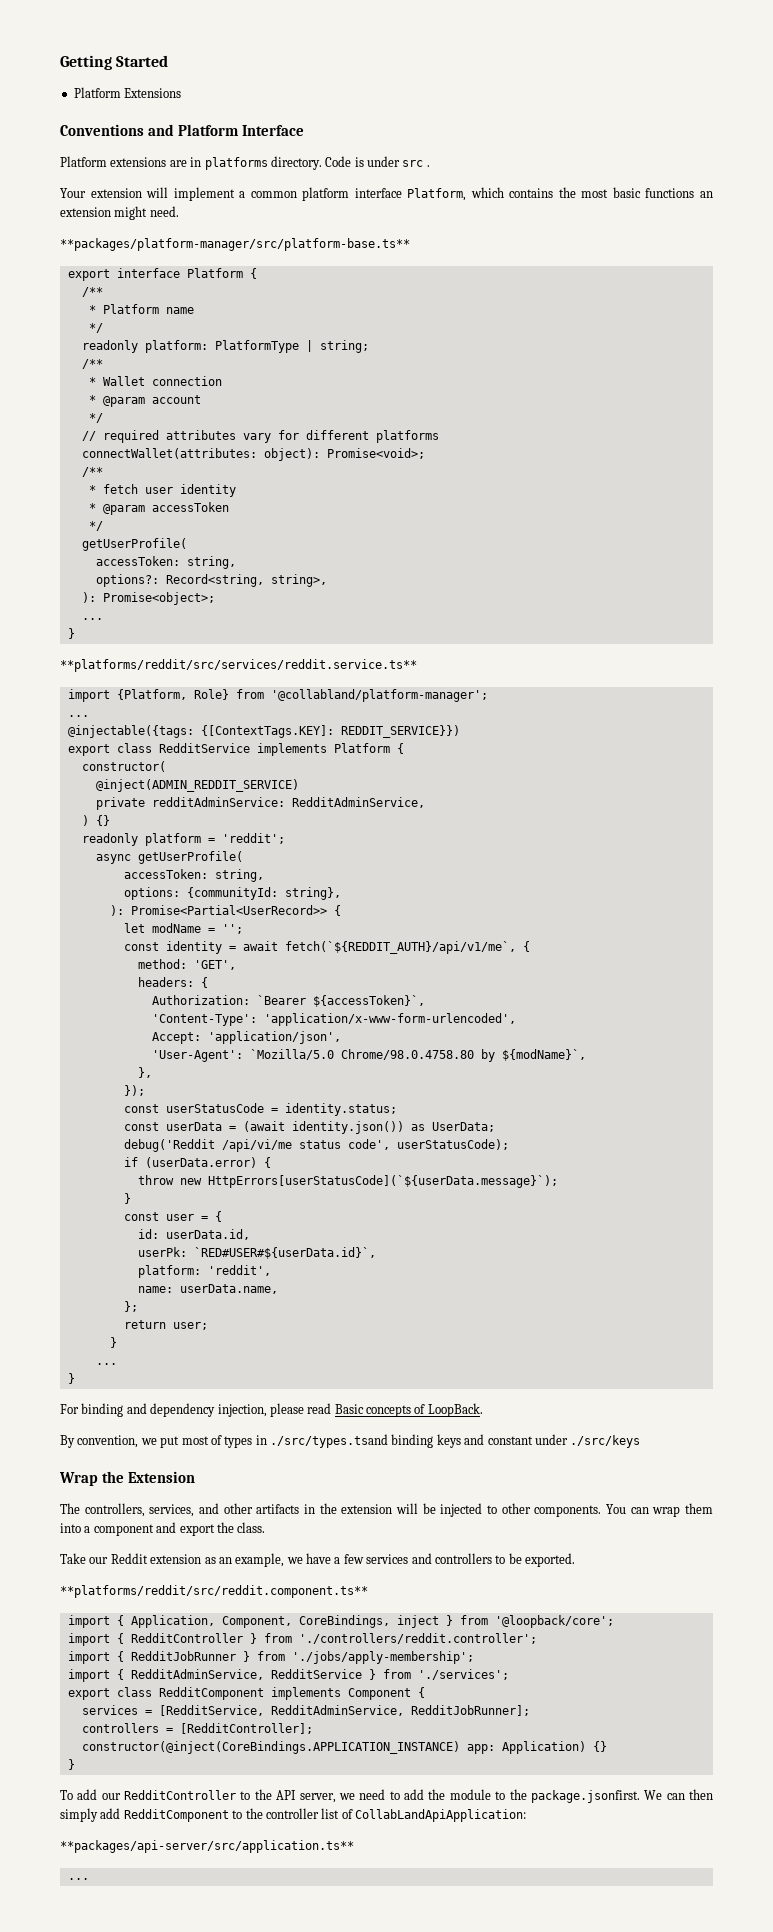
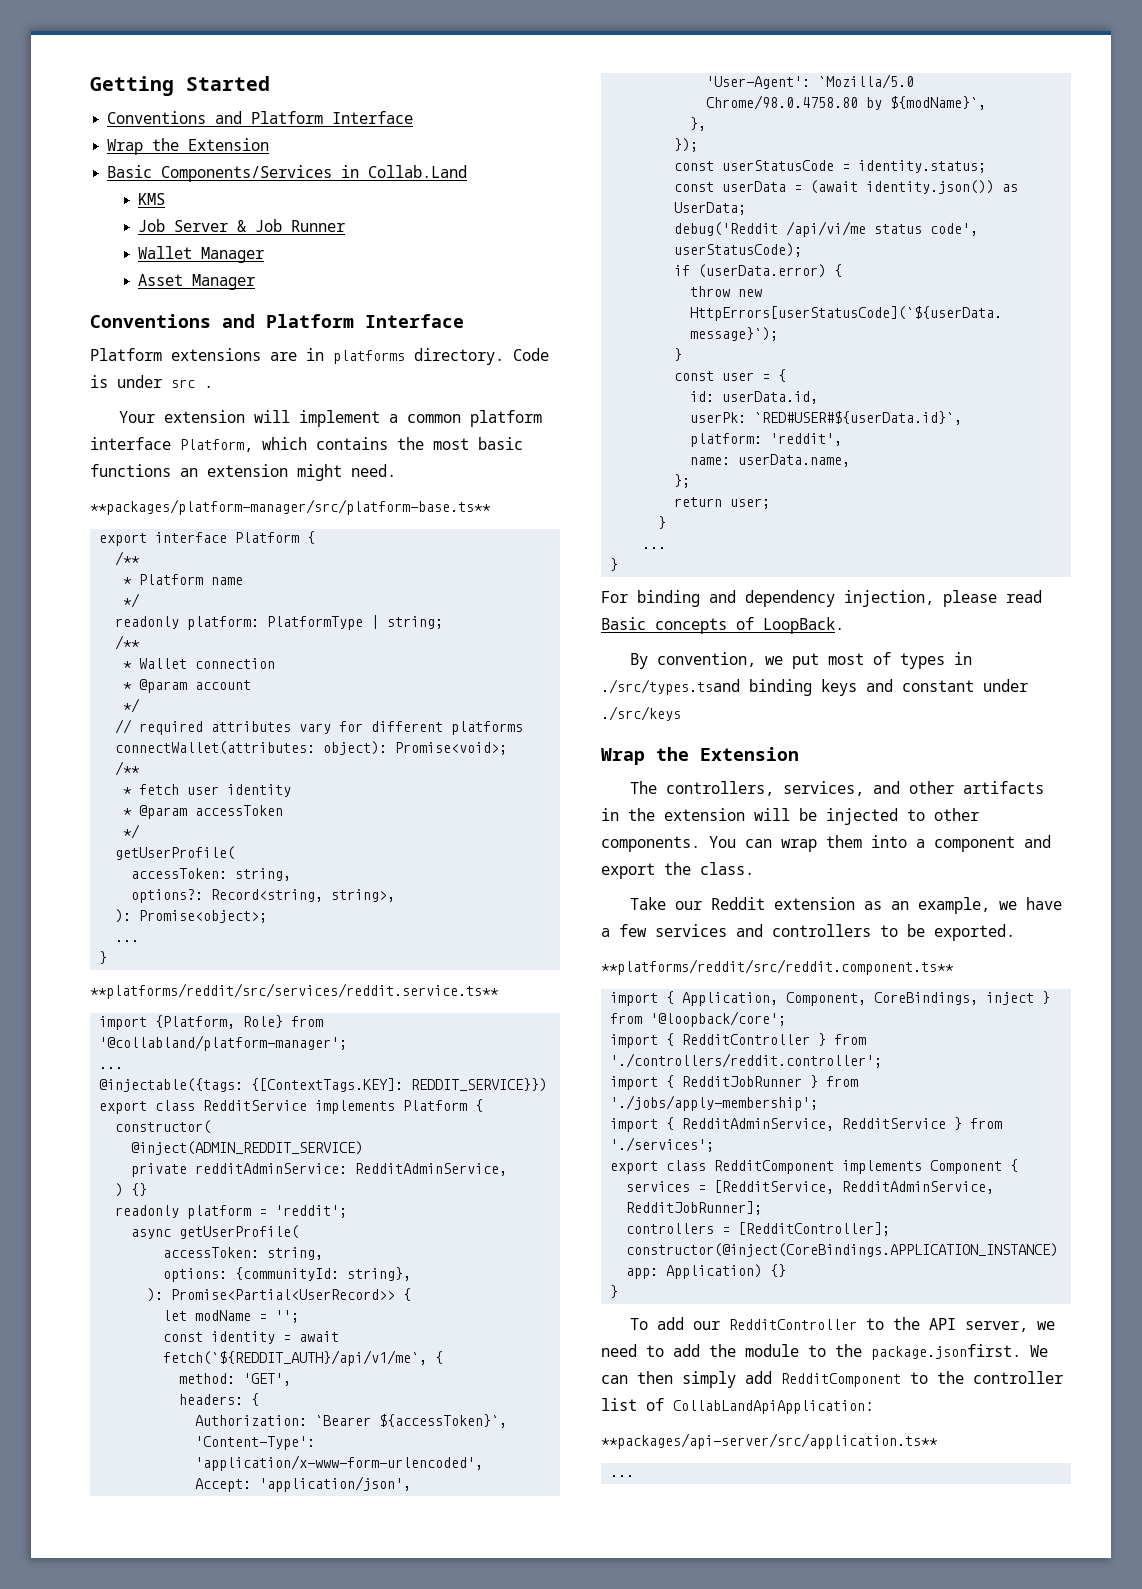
[73,87,182,98] Platform Extensions -> [107,111,414,124] [107,138,270,155] [107,165,468,182] [137,193,165,205] [137,219,345,232] [137,246,264,263] [137,274,255,290] Conventions and Platform Interface // Wrap the Extension // Basic Components/Services in Collab.Land // KMS // Job Server & Job Runner // Wallet Manager // Asset Manager

